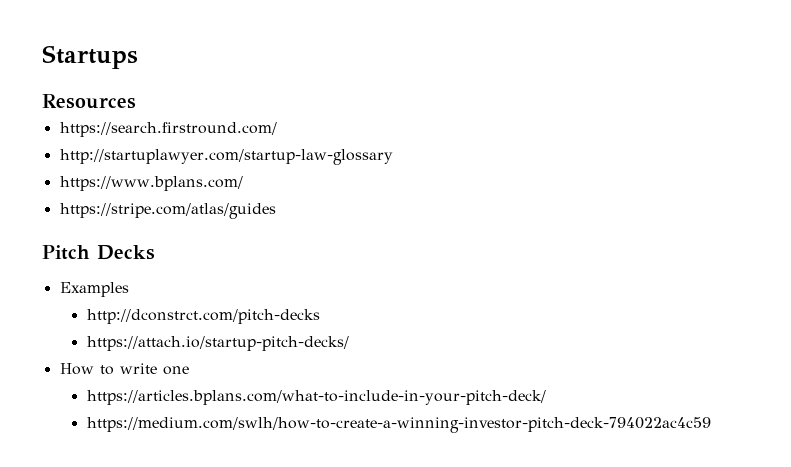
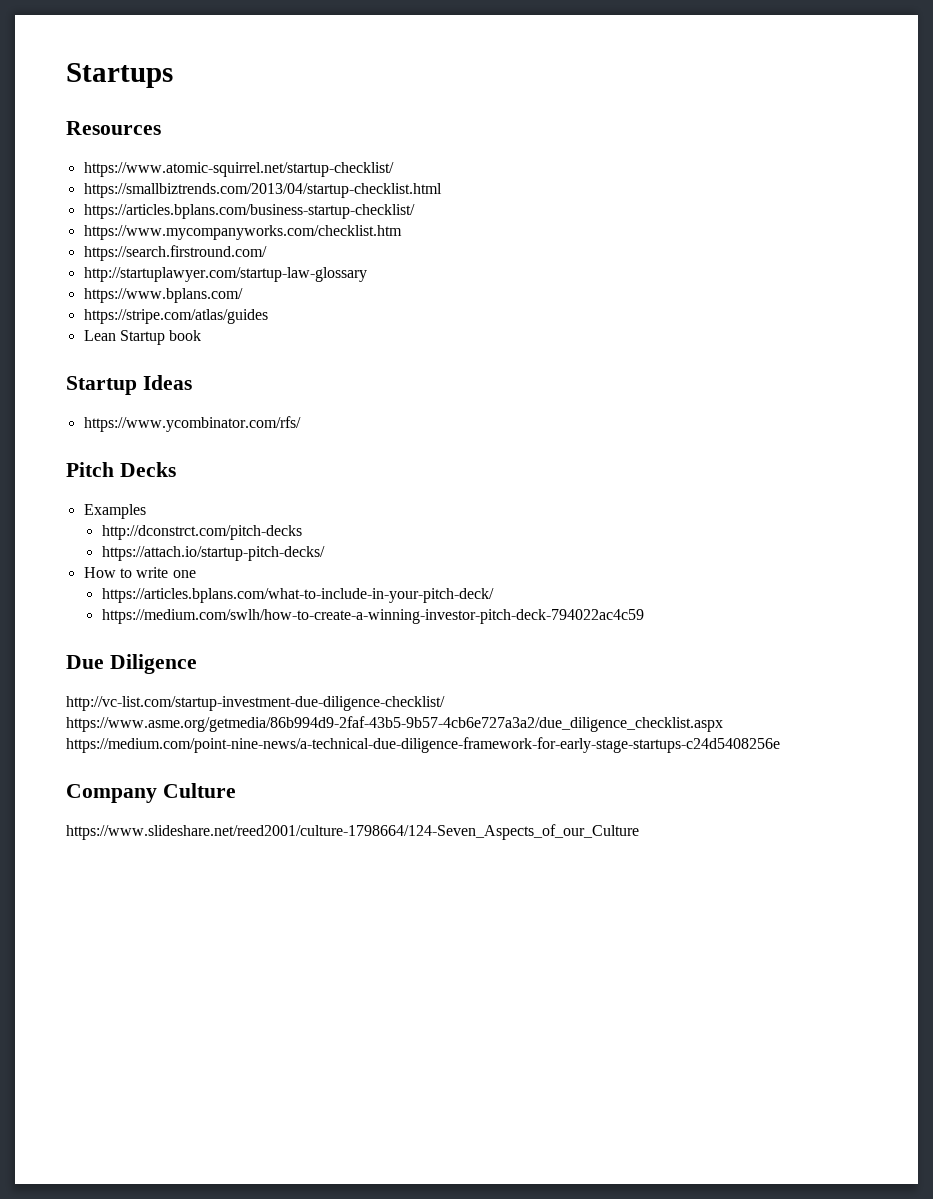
(136, 101) none -> [83,162,394,177] [83,183,442,198] [83,204,415,219] [83,225,402,240] // https://www.atomic-squirrel.net/startup-checklist/ // https://smallbiztrends.com/2013/04/startup-checklist.html // https://articles.bplans.com/business-startup-checklist/ // https://www.mycompanyworks.com/checklist.htm
(276, 211) none -> [83,330,202,345] [66,375,192,395] [83,416,301,432] // Lean Startup book // Startup Ideas // https://www.ycombinator.com/rfs/
(711, 425) none -> [66,654,197,674] [66,696,445,711] [66,716,723,732] [66,737,780,753] [66,783,236,803] [66,824,639,840] // Due Diligence // http://vc-list.com/startup-investment-due-diligence-checklist/ https://www.asme.org/getmedia/86b994d9-2faf-43b5-9b57-4cb6e727a3a2/due_diligence_checklist.aspx https://medium.com/point-nine-news/a-technical-due-diligence-framework-for-early-stage-startups-c24d5408256e // Company Culture // https://www.slideshare.net/reed2001/culture-1798664/124-Seven_Aspects_of_our_Culture

